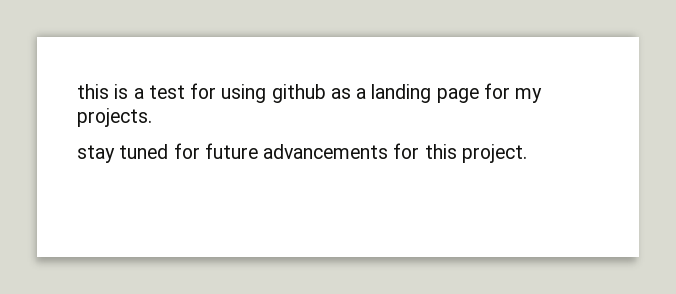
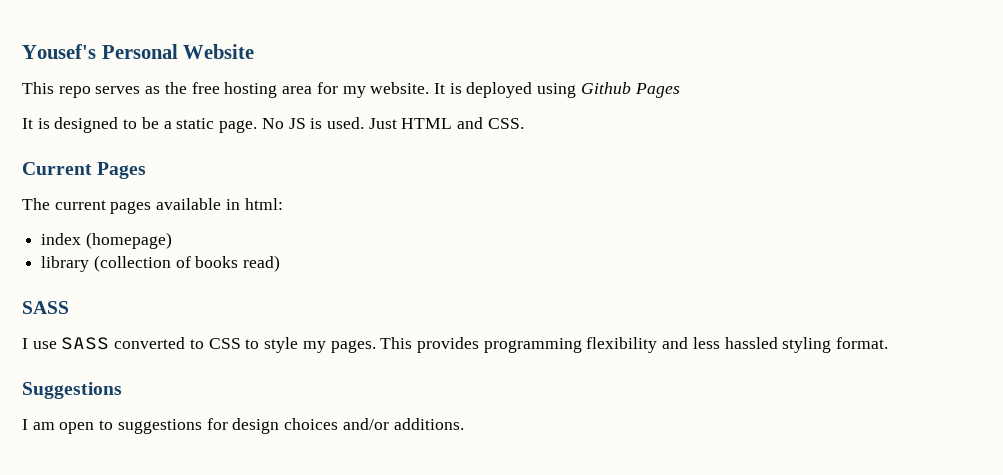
[77,83,543,103] [77,108,152,127] [77,143,527,163] this is a test for using github as a landing page for my projects. // stay tuned for future advancements for this project. -> [22,44,255,59] [22,82,680,98] [22,117,524,133] [22,162,147,179] [22,198,283,214] [41,232,172,249] [41,255,281,272] [22,301,69,314] [22,337,889,353] [22,382,122,399] [22,418,464,434] Yousef's Personal Website // This repo serves as the free hosting area for my website. It is deployed using Github Pages // It is designed to be a static page. No JS is used. Just HTML and CSS. // Current Pages // The current pages available in html: // index (homepage) // library (collection of books read) // SASS // I use SASS converted to CSS to style my pages. This provides programming flexibility and less hassled styling format. // Suggestions // I am open to suggestions for design choices and/or additions.

